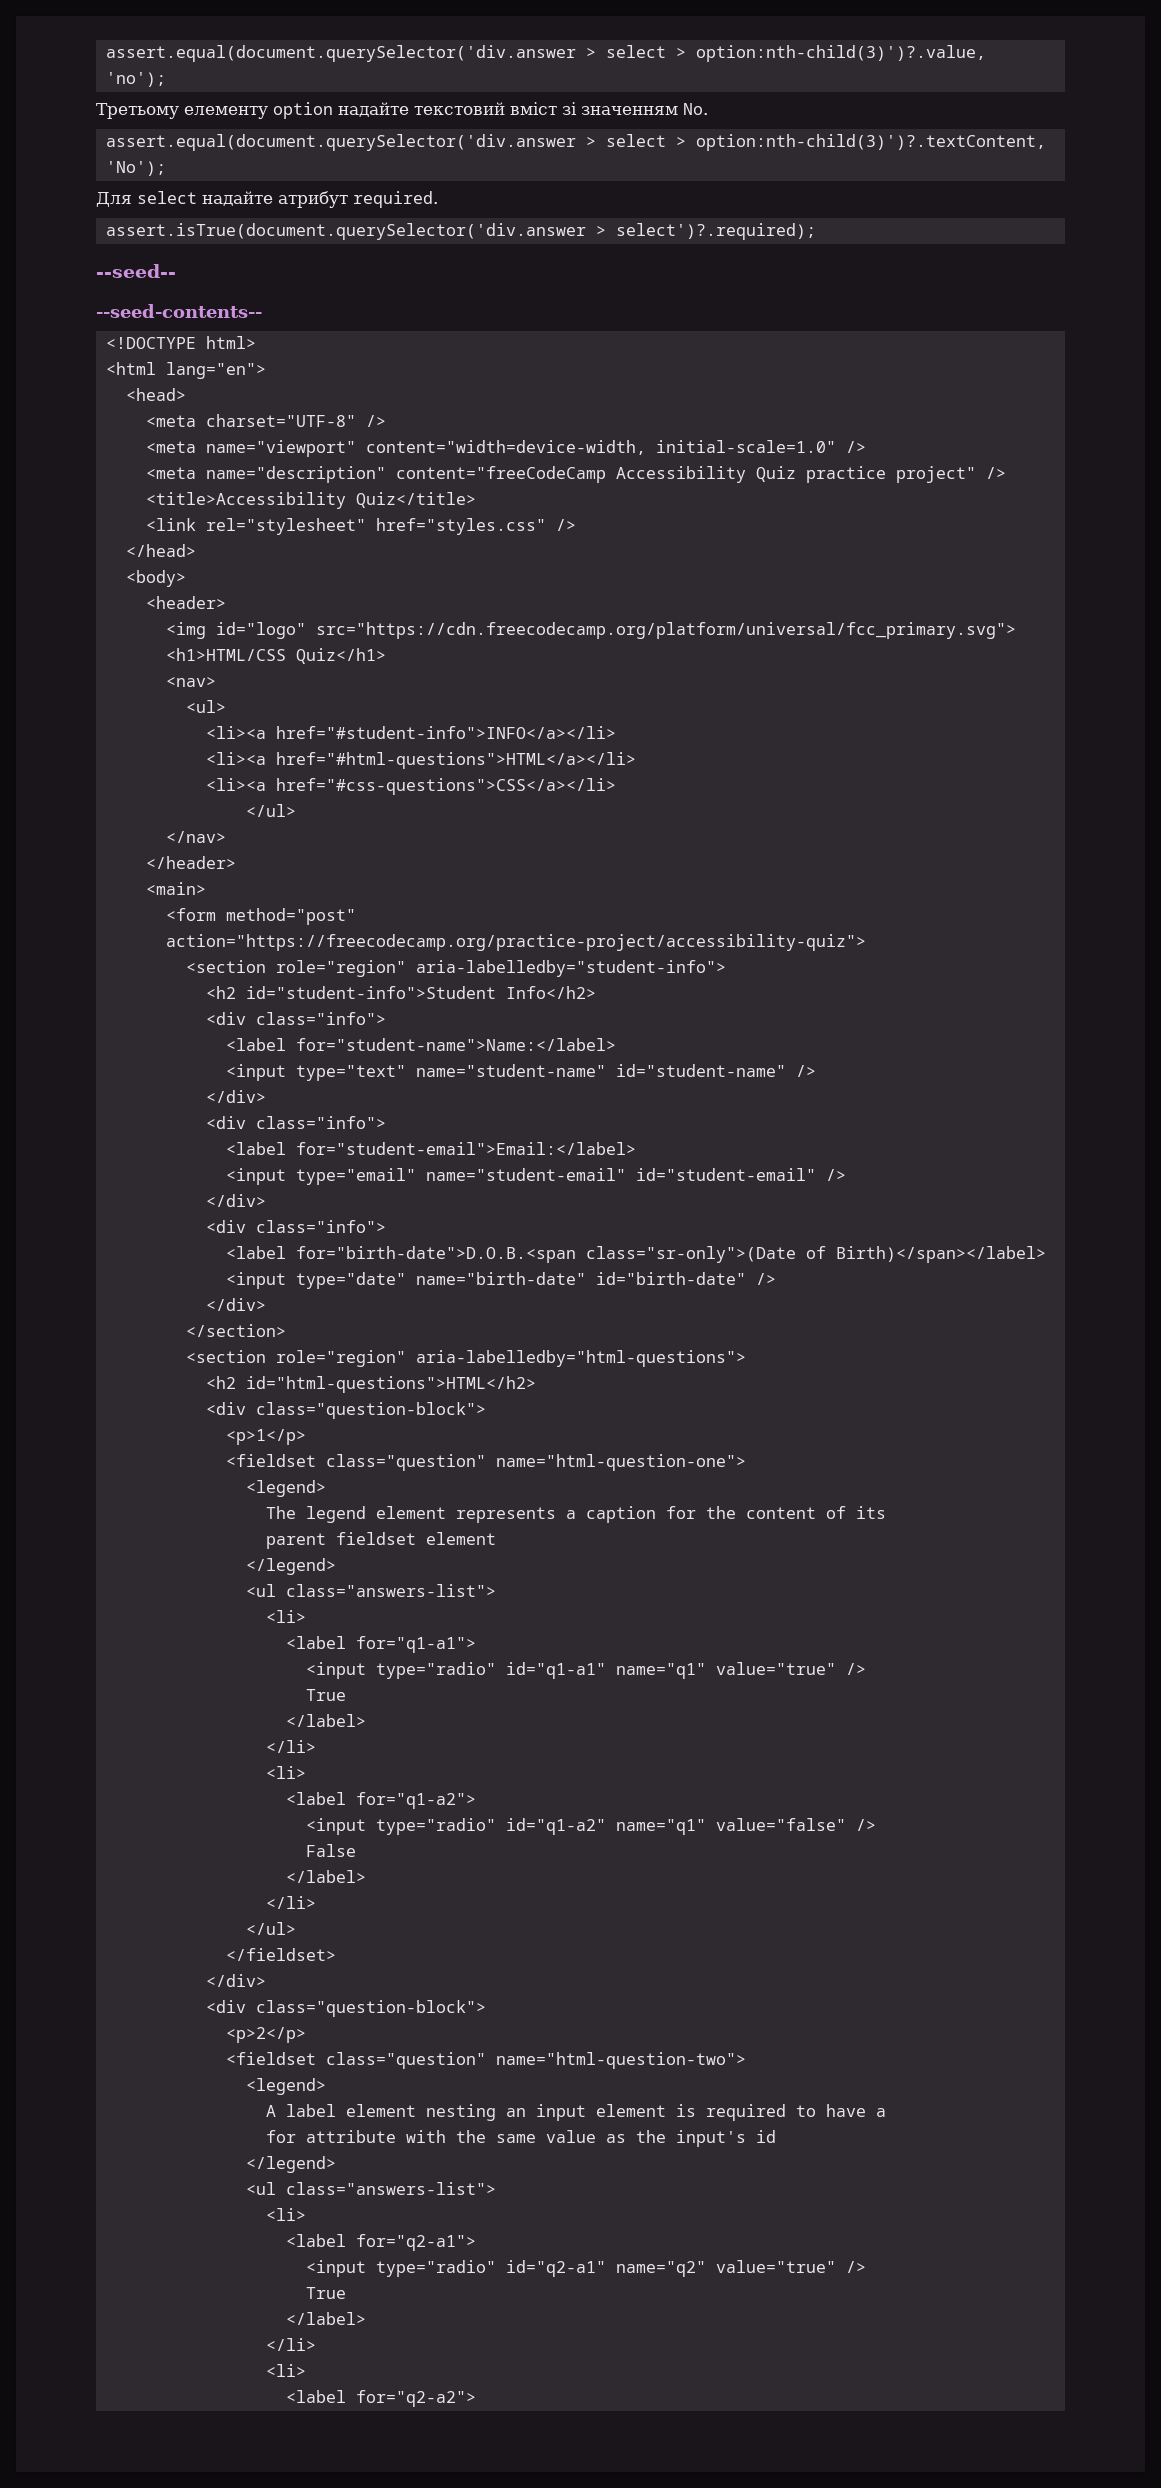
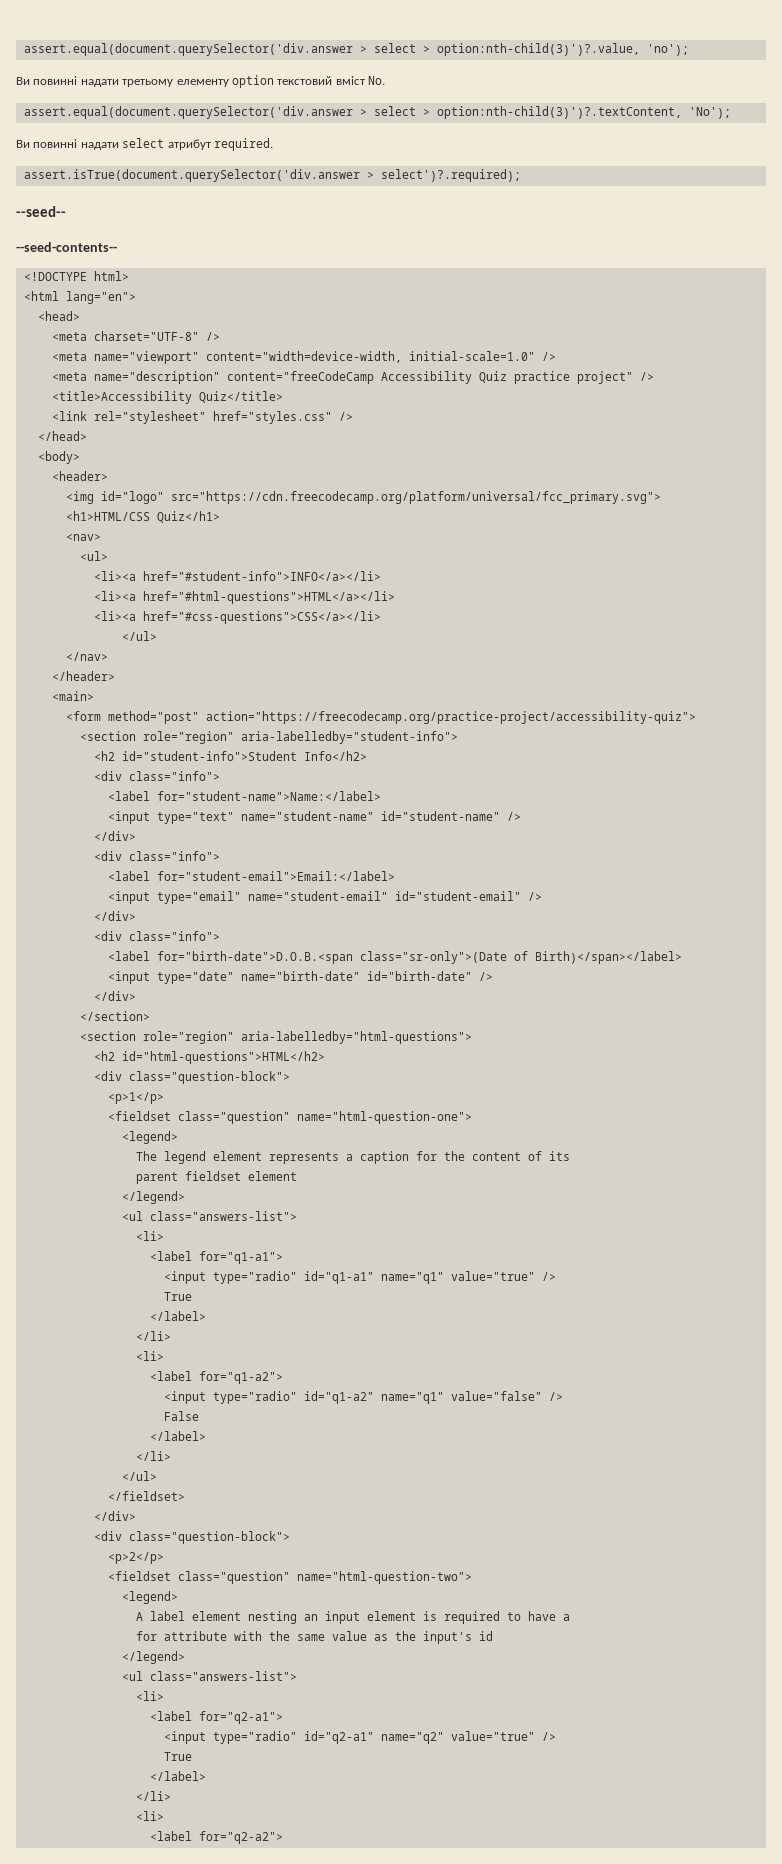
[96,103,179,119] Третьому -> [16,76,174,87] Ви повинні надати третьому
[338,102,409,117] надайте -> (274, 81) none
[562,102,678,115] зі значенням -> (365, 80) none
[96,191,273,207] Для select надайте -> [16,138,165,150] Ви повинні надати select

